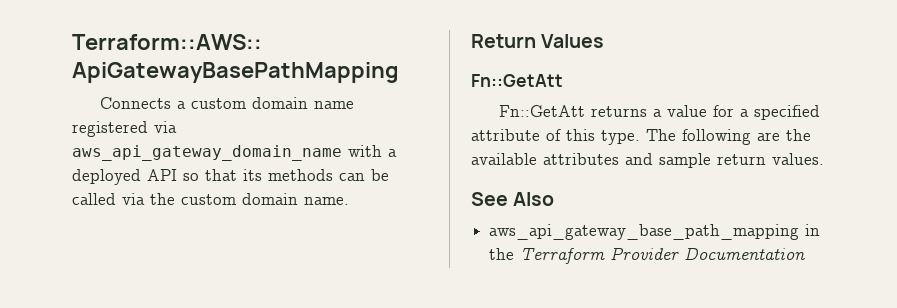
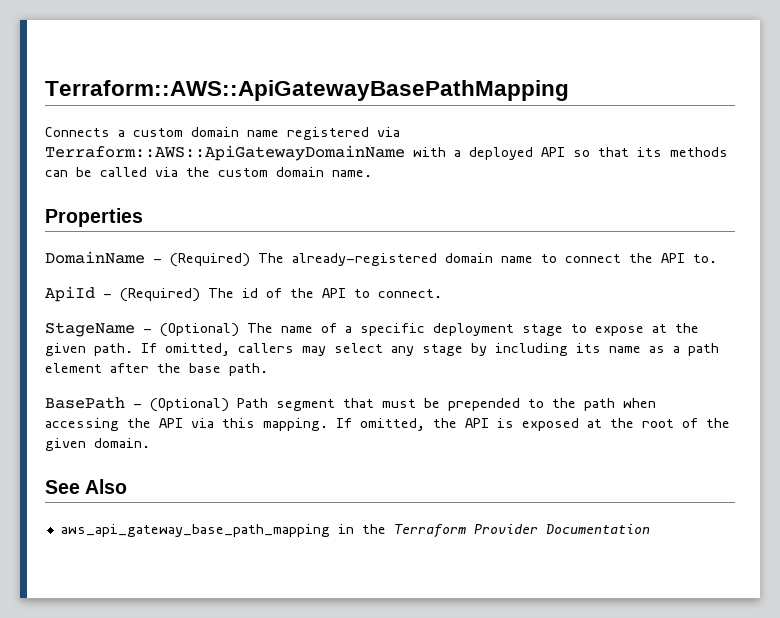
[72,145,342,161] aws_api_gateway_domain_name -> [45,145,405,161] Terraform::AWS::ApiGatewayDomainName
[471,34,605,48] [471,74,563,87] [499,105,821,120] [471,129,811,145] [471,153,824,168] Return Values // Fn::GetAtt // Fn::GetAtt returns a value for a specified attribute of this type. The following are the available attributes and sample return values. -> [45,208,143,227] [45,251,717,267] [45,286,442,302] [45,322,699,337] [45,343,719,356] [45,363,268,376] [45,397,656,412] [45,418,730,431] [45,438,150,451] Properties // DomainName - (Required) The already-registered domain name to connect the API to. // ApiId - (Required) The id of the API to connect. // StageName - (Optional) The name of a specific deployment stage to expose at the given path. If omitted, callers may select any stage by including its name as a path element after the base path. // BasePath - (Optional) Path segment that must be prepended to the path when accessing the API via this mapping. If omitted, the API is exposed at the root of the given domain.

